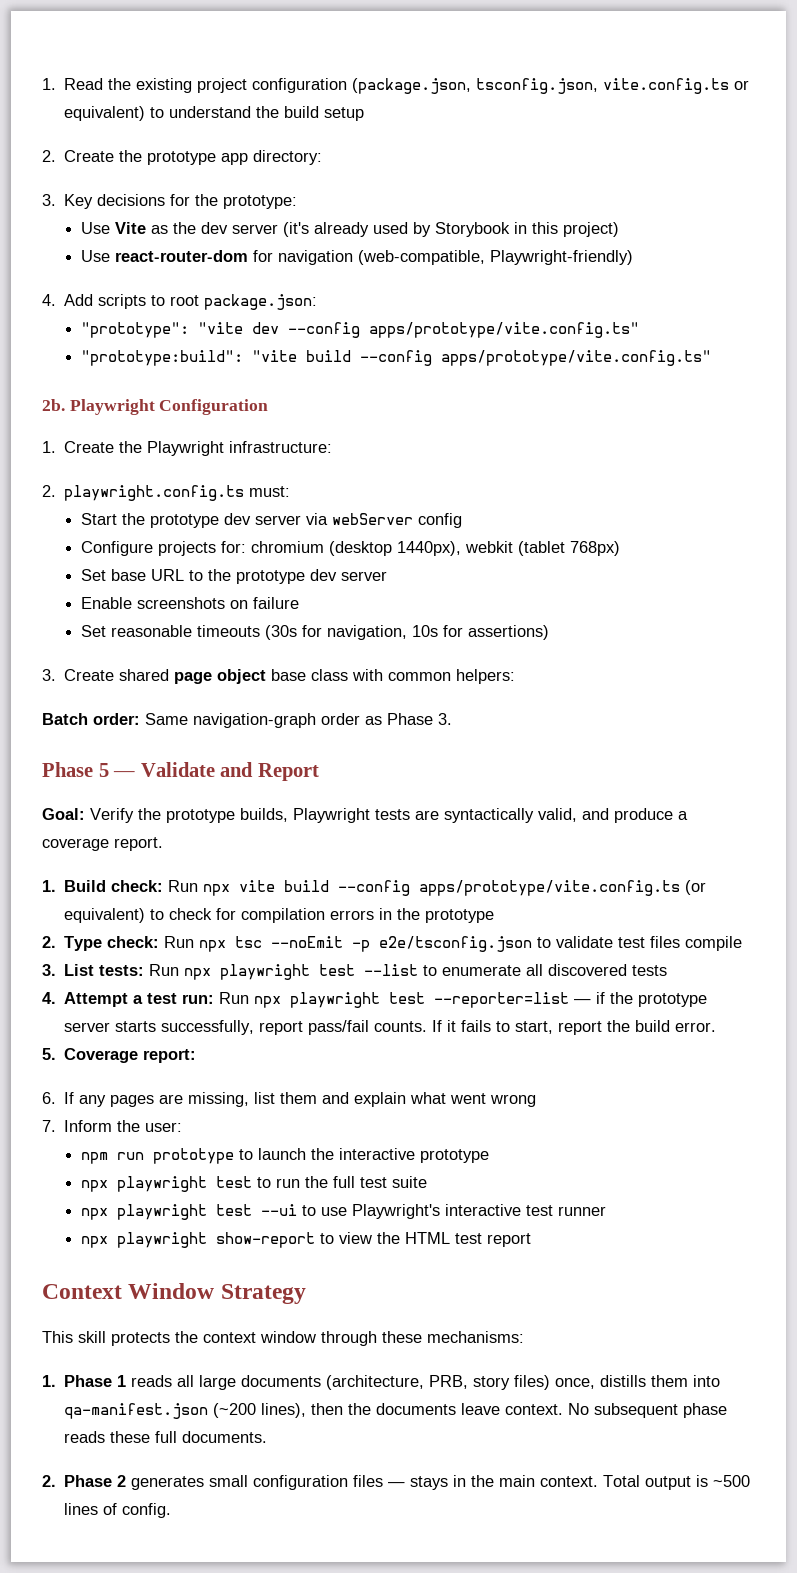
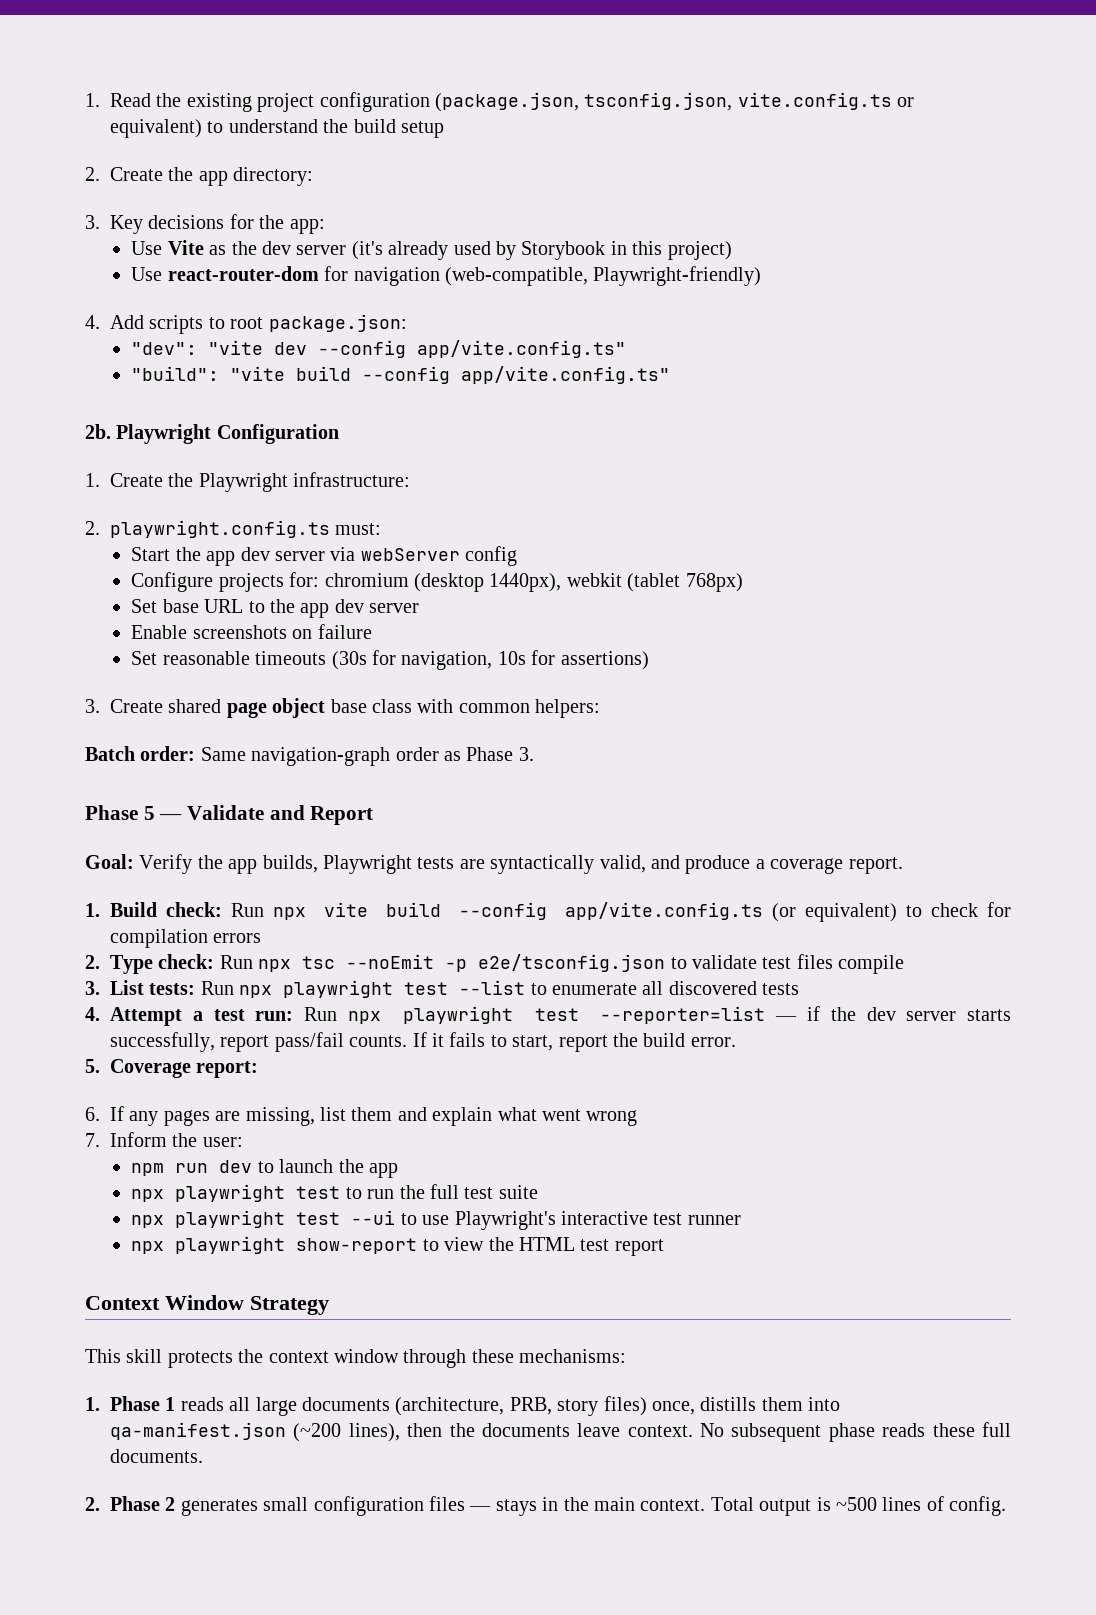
[147,151,217,165] prototype -> (194, 174) none
[223,195,298,209] prototype: -> [289,219,325,234] app:
[80,322,189,338] "prototype": -> [131,342,198,355] "dev":
[368,322,639,338] [80,350,243,366] apps/prototype/vite.config.ts" // "prototype:build": -> [417,340,627,358] [131,366,220,381] app/vite.config.ts" // "build":
[440,350,711,366] apps/prototype/vite.config.ts" -> [461,366,671,384] app/vite.config.ts"
[149,514,219,528] prototype -> [206,551,236,566] app
[235,570,305,584] prototype -> [300,603,330,618] app
[166,809,235,823] prototype -> [228,859,258,874] app
[419,880,681,896] apps/prototype/vite.config.ts -> [565,902,764,920] app/vite.config.ts
[379,908,495,923] in the prototype -> (262, 938) none
[638,993,708,1007] prototype -> [866,1007,896,1021] dev
[152,1148,234,1164] prototype -> [219,1160,253,1173] dev
[338,1148,489,1163] interactive prototype -> [368,1163,398,1178] app

